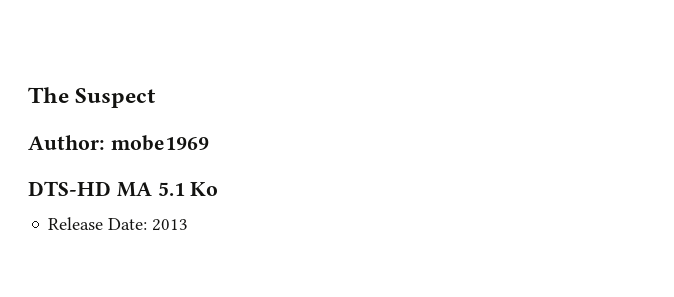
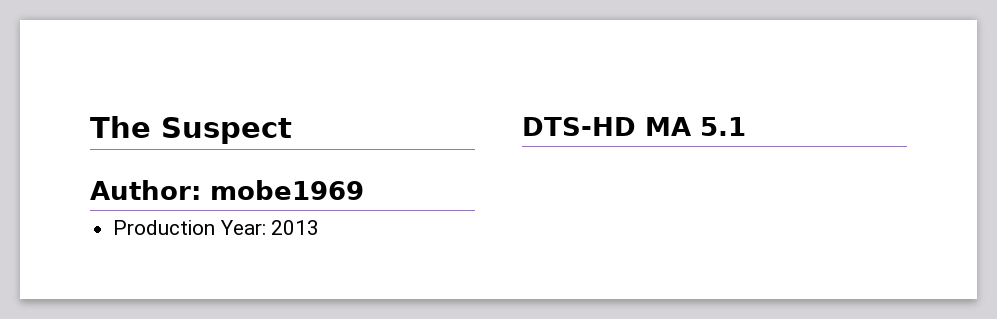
(209, 143) none -> [113,220,320,235] // Production Year: 2013
[190,182,219,196] [48,217,189,231] Ko // Release Date: 2013 -> (746, 126) none

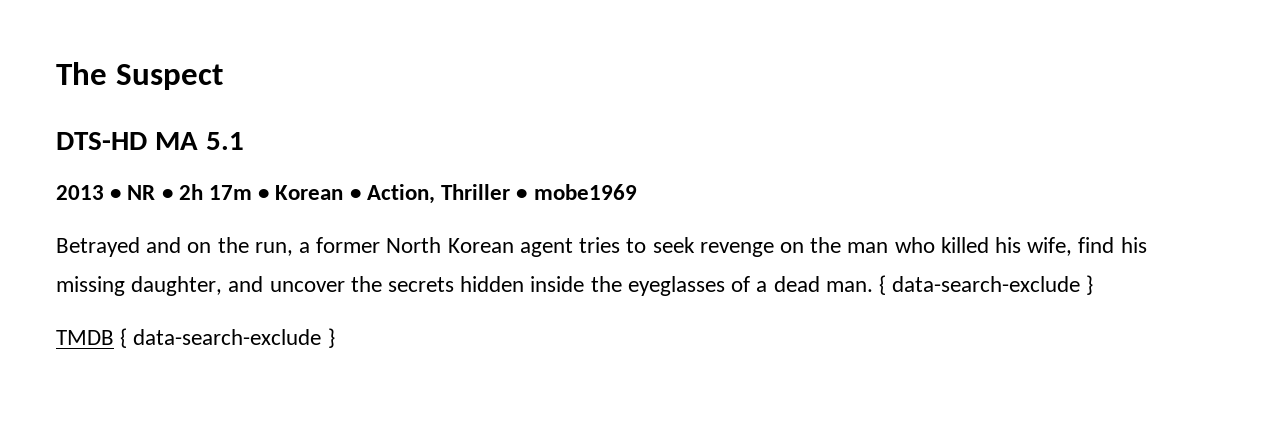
[90,180,364,200] [113,220,320,235] [522,117,746,136] Author: mobe1969 // Production Year: 2013 // DTS-HD MA 5.1 -> [56,132,244,150] [56,184,637,204] [56,237,1147,257] [56,275,1094,296] [56,328,335,348] DTS-HD MA 5.1 // 2013 • NR • 2h 17m • Korean • Action, Thriller • mobe1969 // Betrayed and on the run, a former North Korean agent tries to seek revenge on the man who killed his wife, find his missing daughter, and uncover the secrets hidden inside the eyeglasses of a dead man. { data-search-exclude } // TMDB { data-search-exclude }

